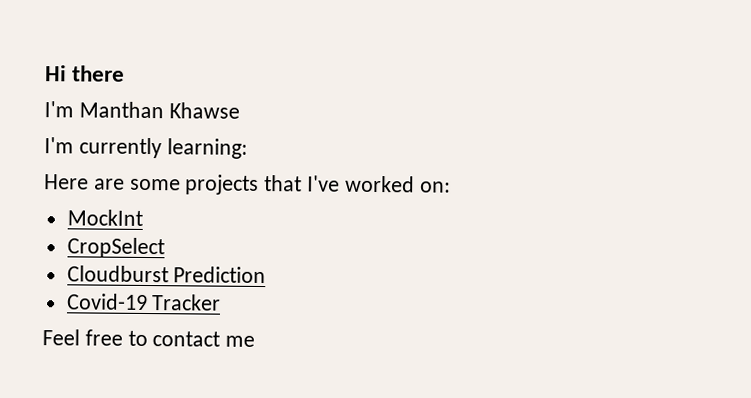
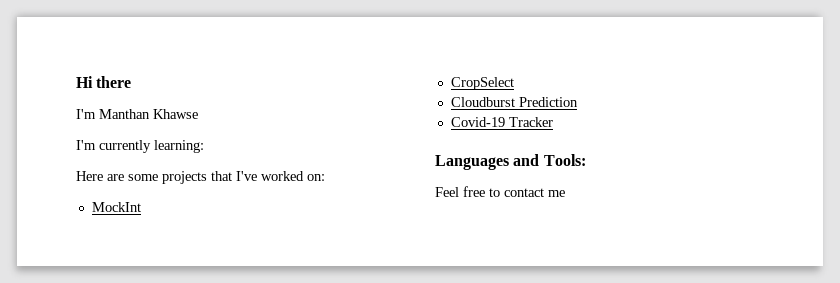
(222, 302) none -> [435,154,586,170] // Languages and Tools:

